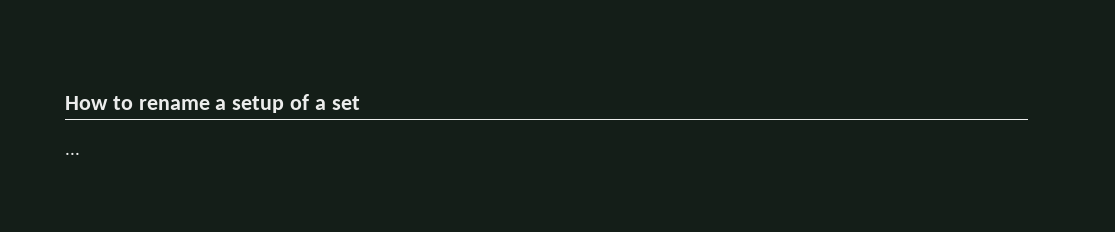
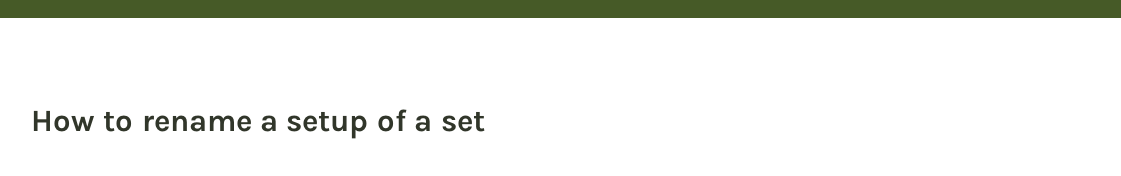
[65,152,80,155] // ... -> (485, 121) none

